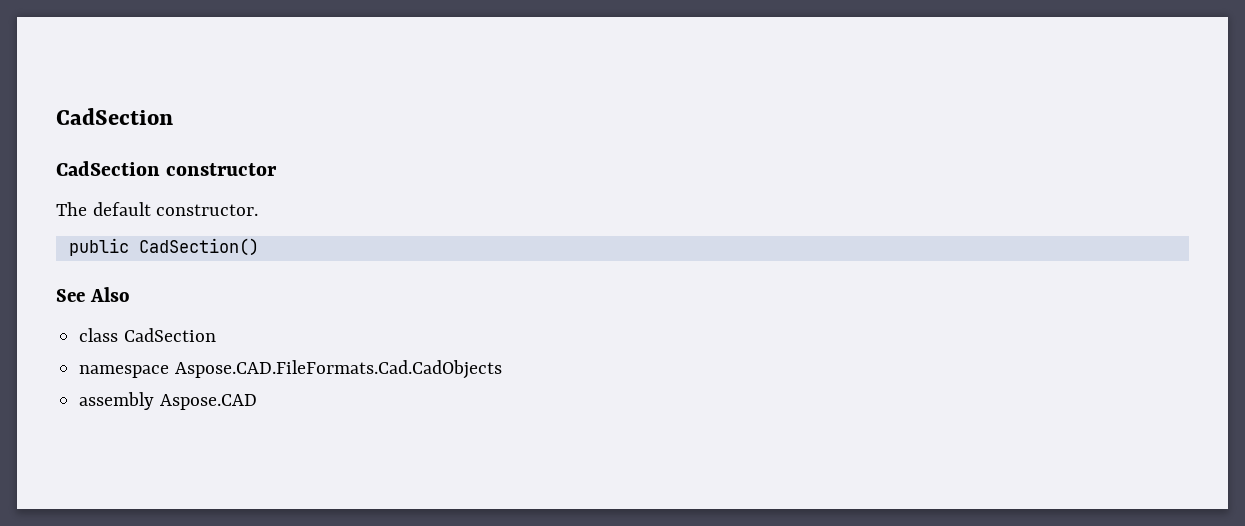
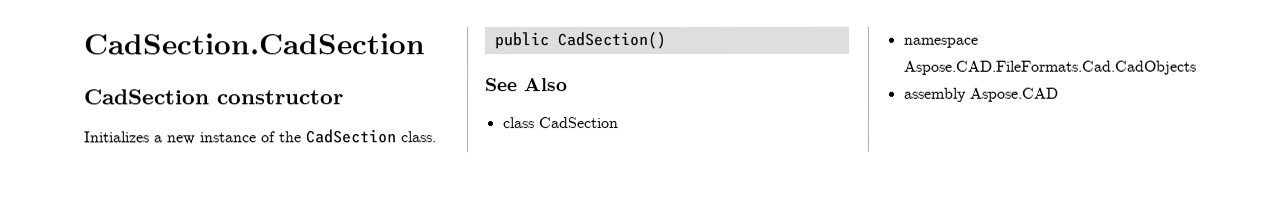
[56,108,173,125] CadSection -> [83,33,425,55] CadSection.CadSection
[56,202,259,216] The default constructor. -> [84,129,437,145] Initializes a new instance of the CadSection class.

